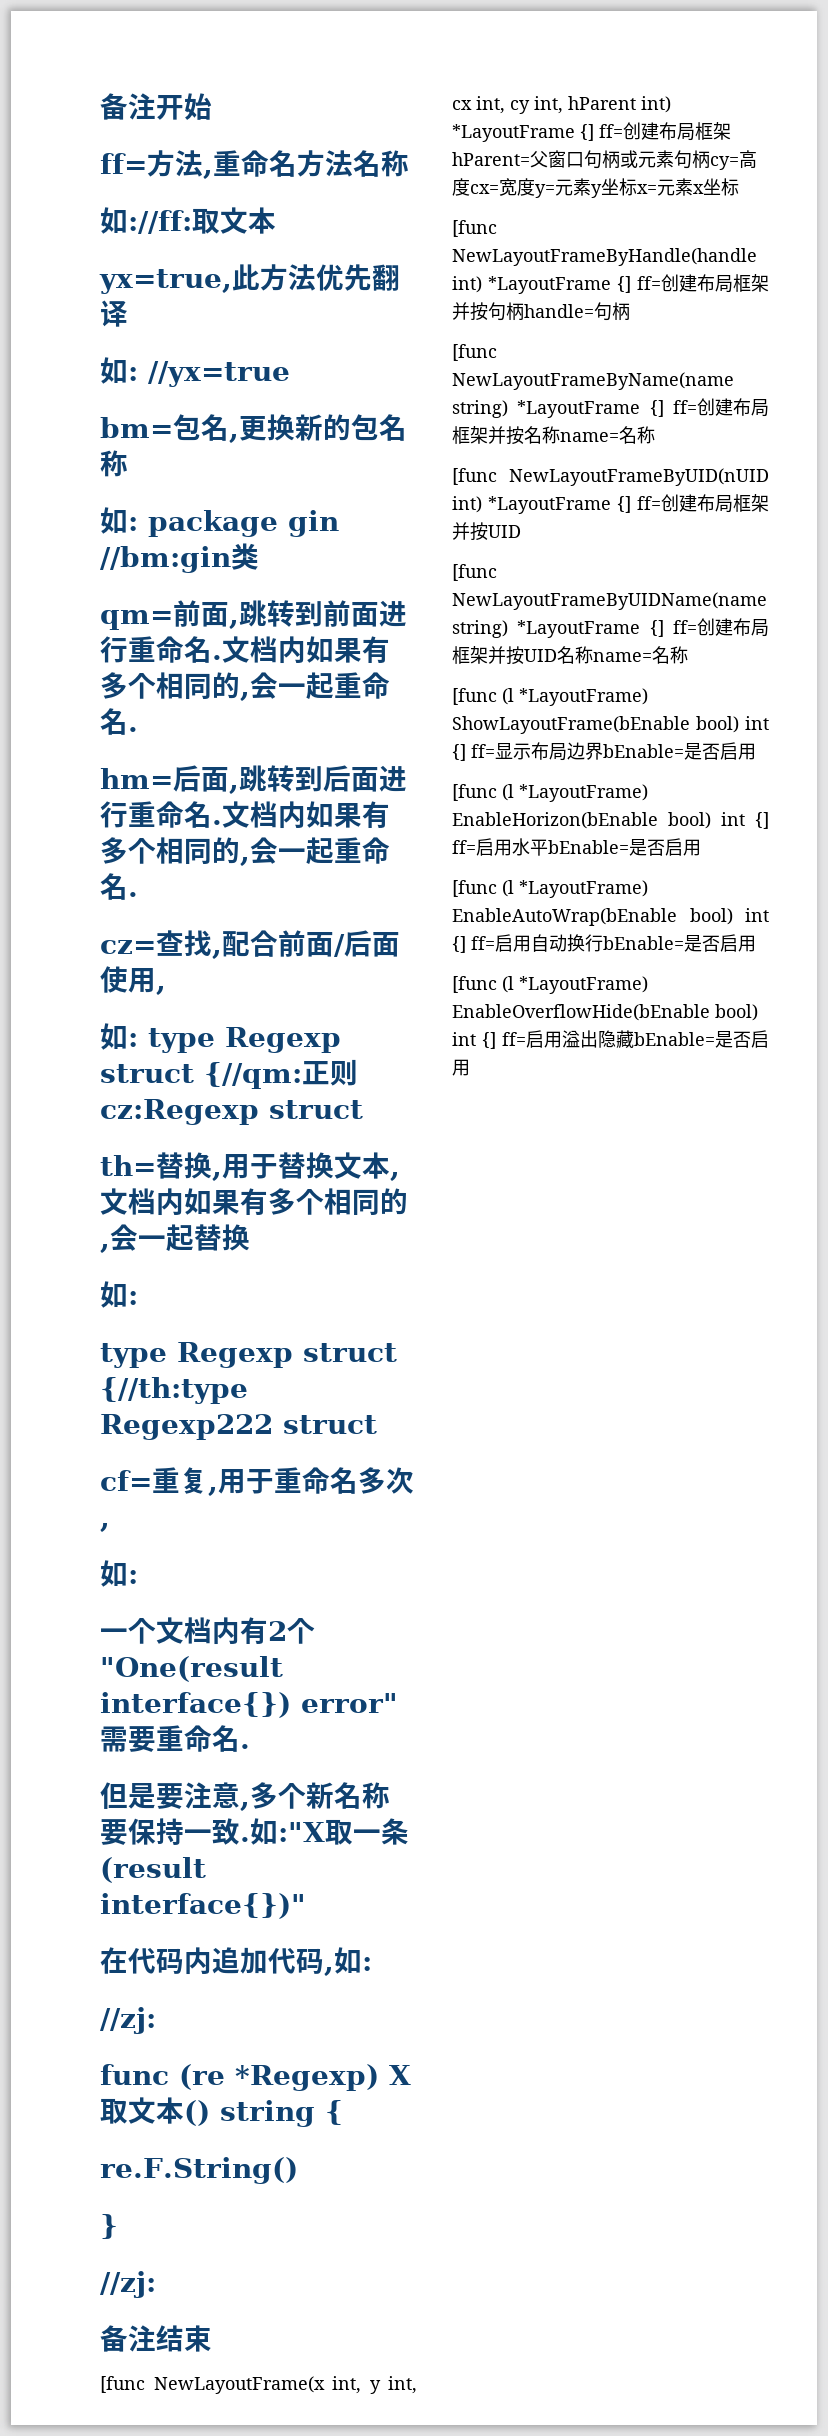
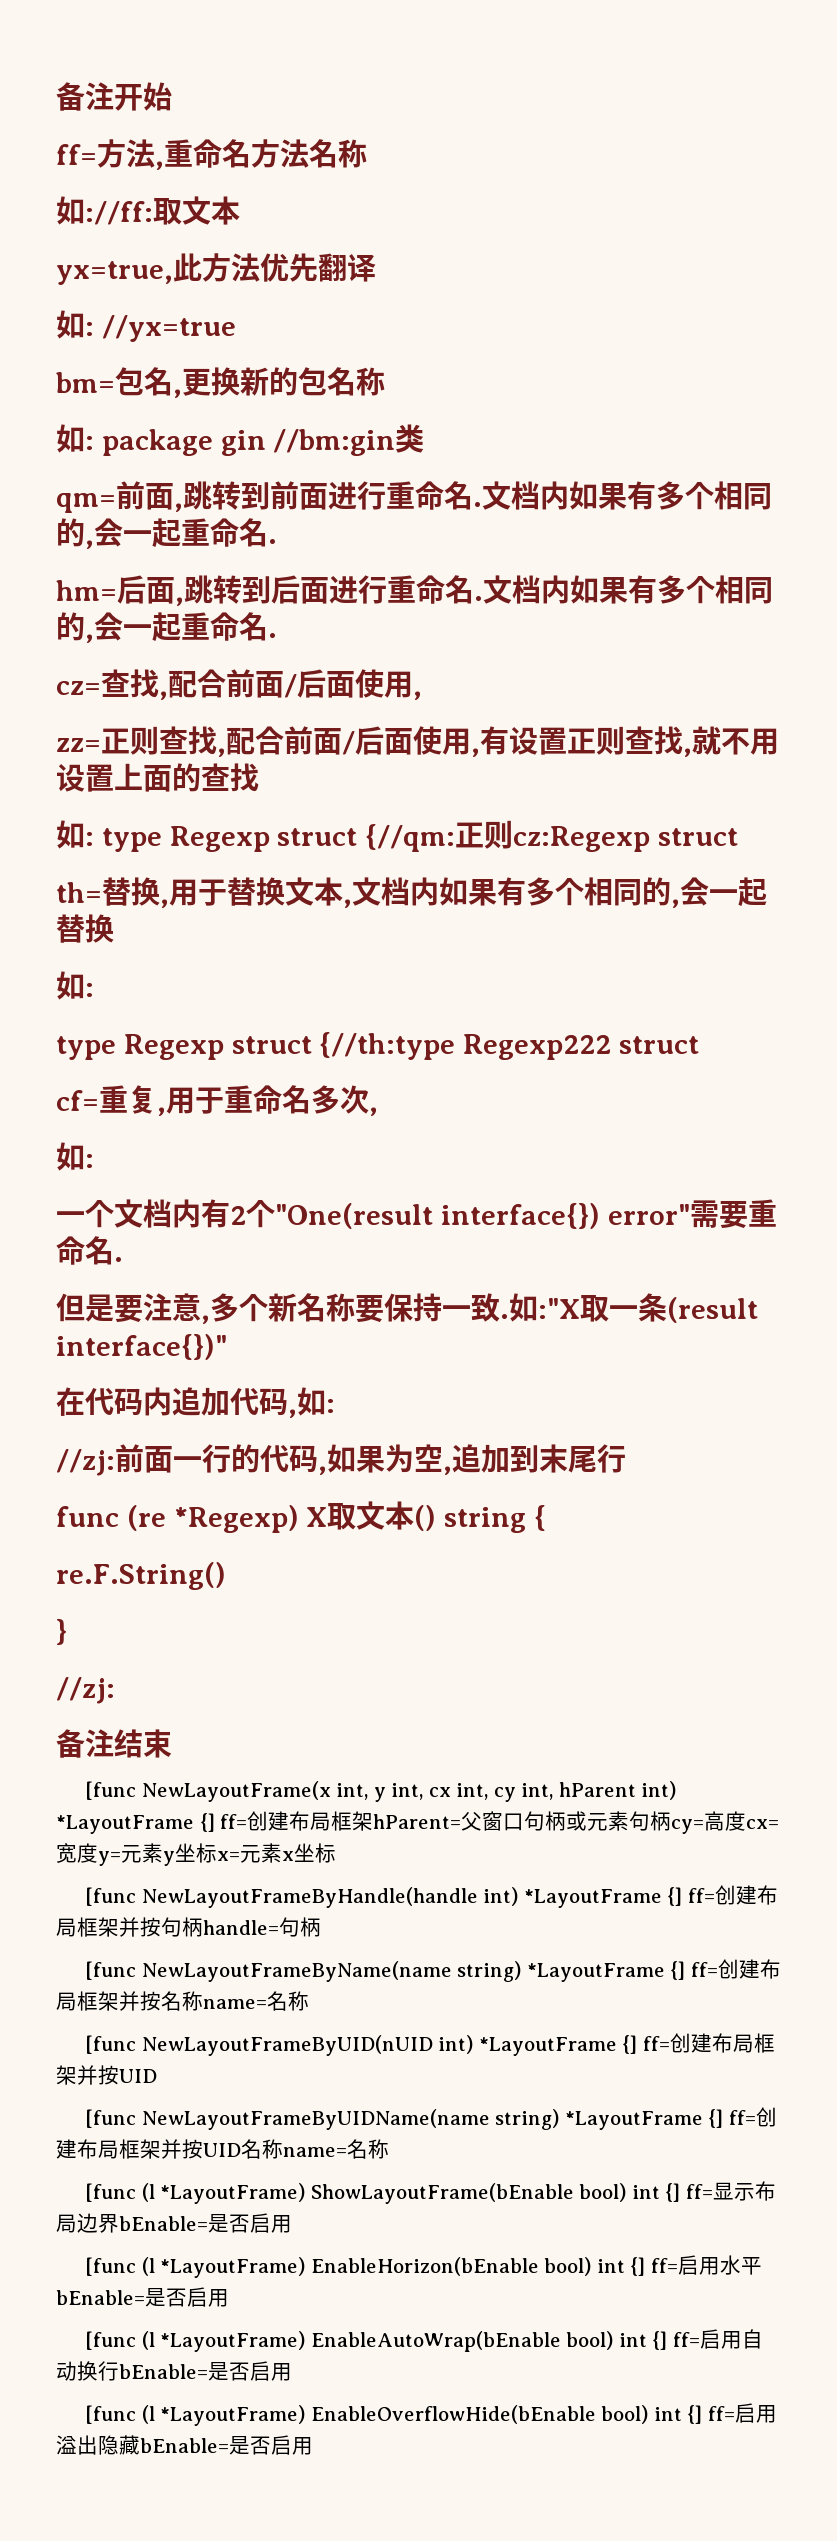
(166, 990) none -> [56,726,779,757] [56,763,259,792] // zz=正则查找,配合前面/后面使用,有设置正则查找,就不用设置上面的查找
(156, 2020) none -> [114,1444,626,1475] 前面一行的代码,如果为空,追加到末尾行

